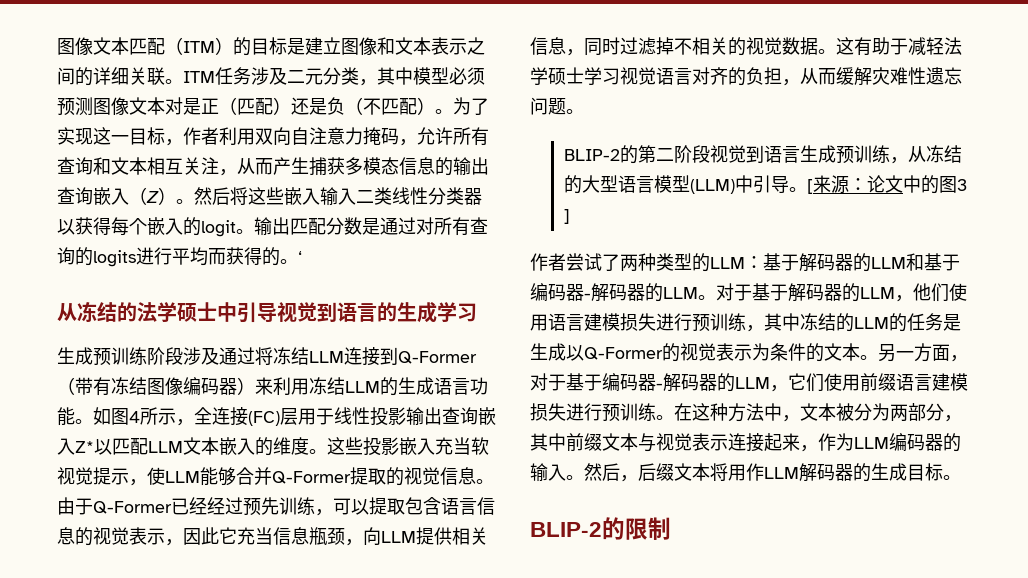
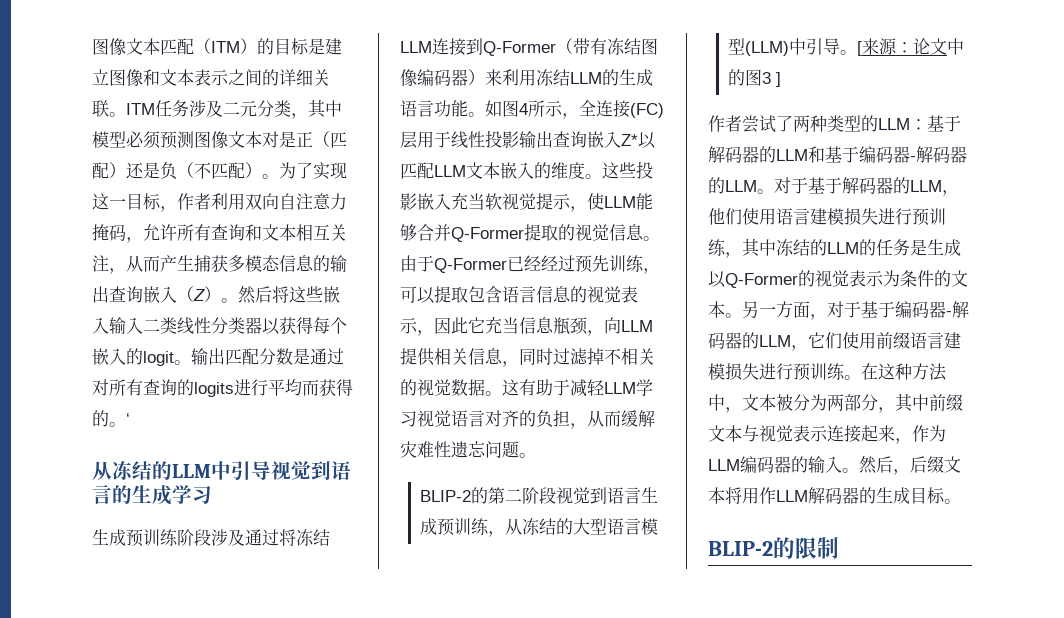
[137,302,217,322] 法学硕士 -> [172,464,211,478] LLM
[944,37,962,55] [530,67,584,85] 法学硕士 -> [604,382,636,394] LLM

